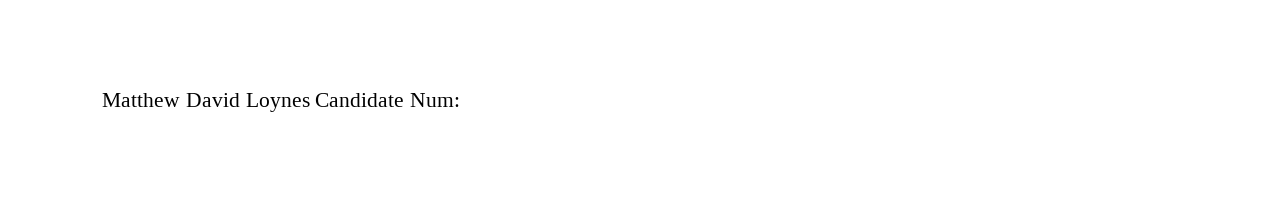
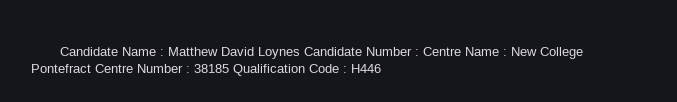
(102, 100) none -> [59,47,164,56] Candidate Name :
[410,93,461,107] Num: -> [365,47,583,59] [31,64,381,76] Number : Centre Name : New College Pontefract Centre Number : 38185 Qualification Code : H446

